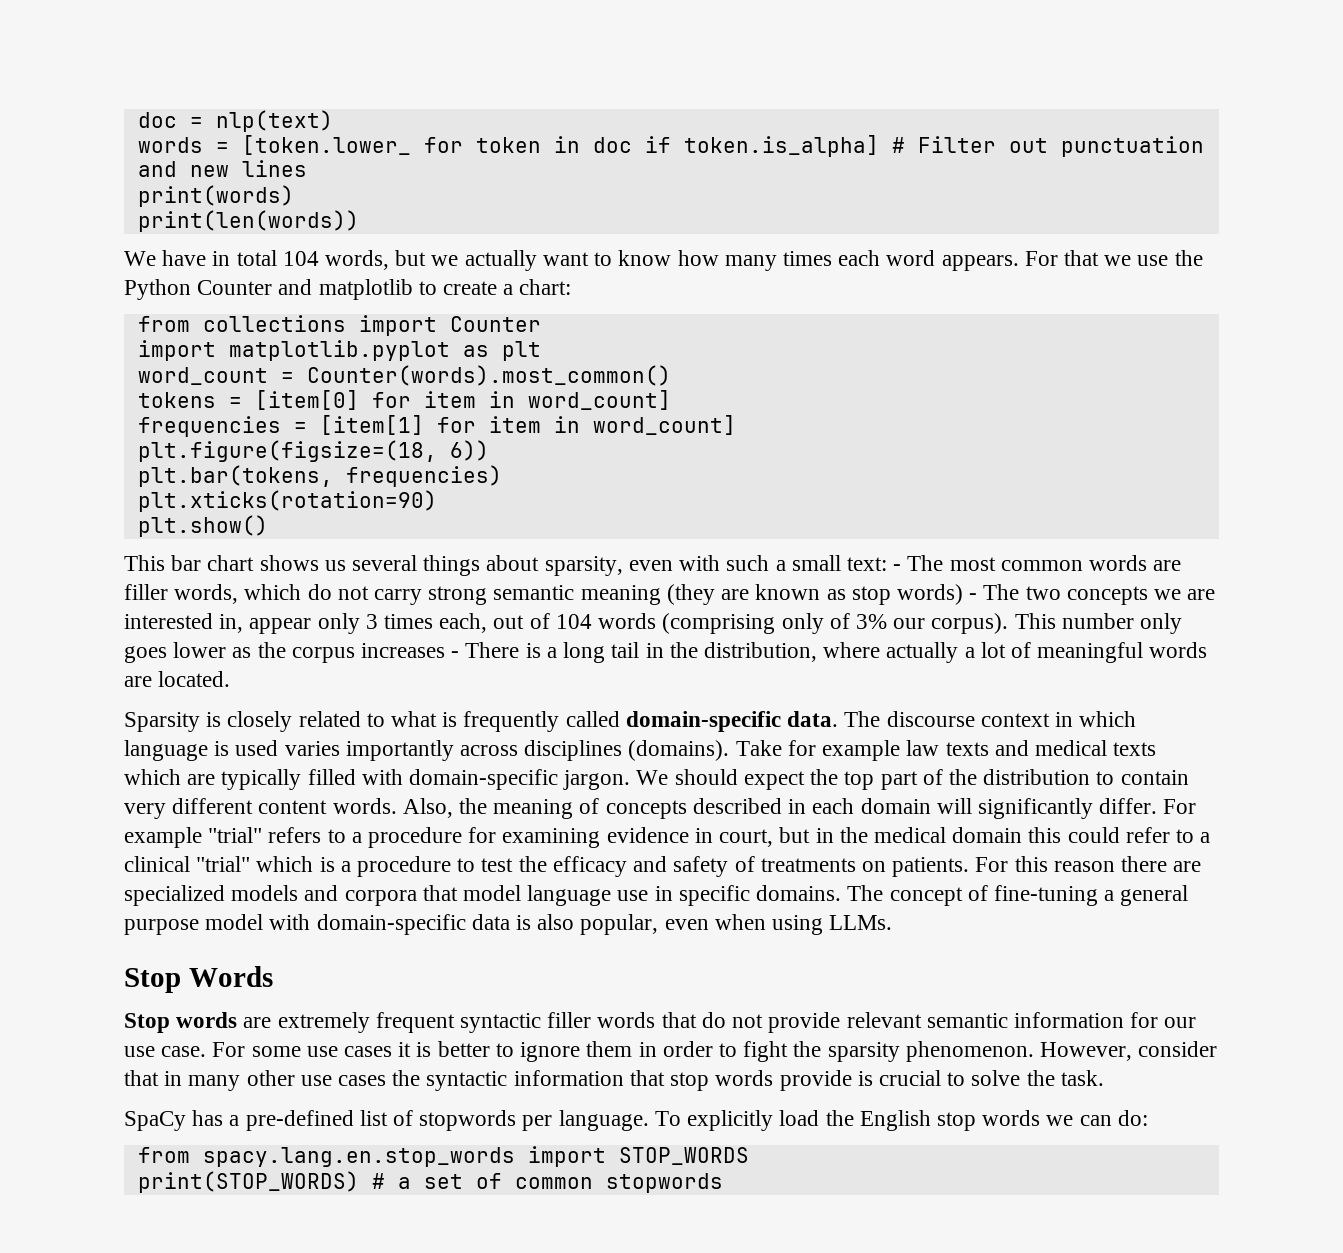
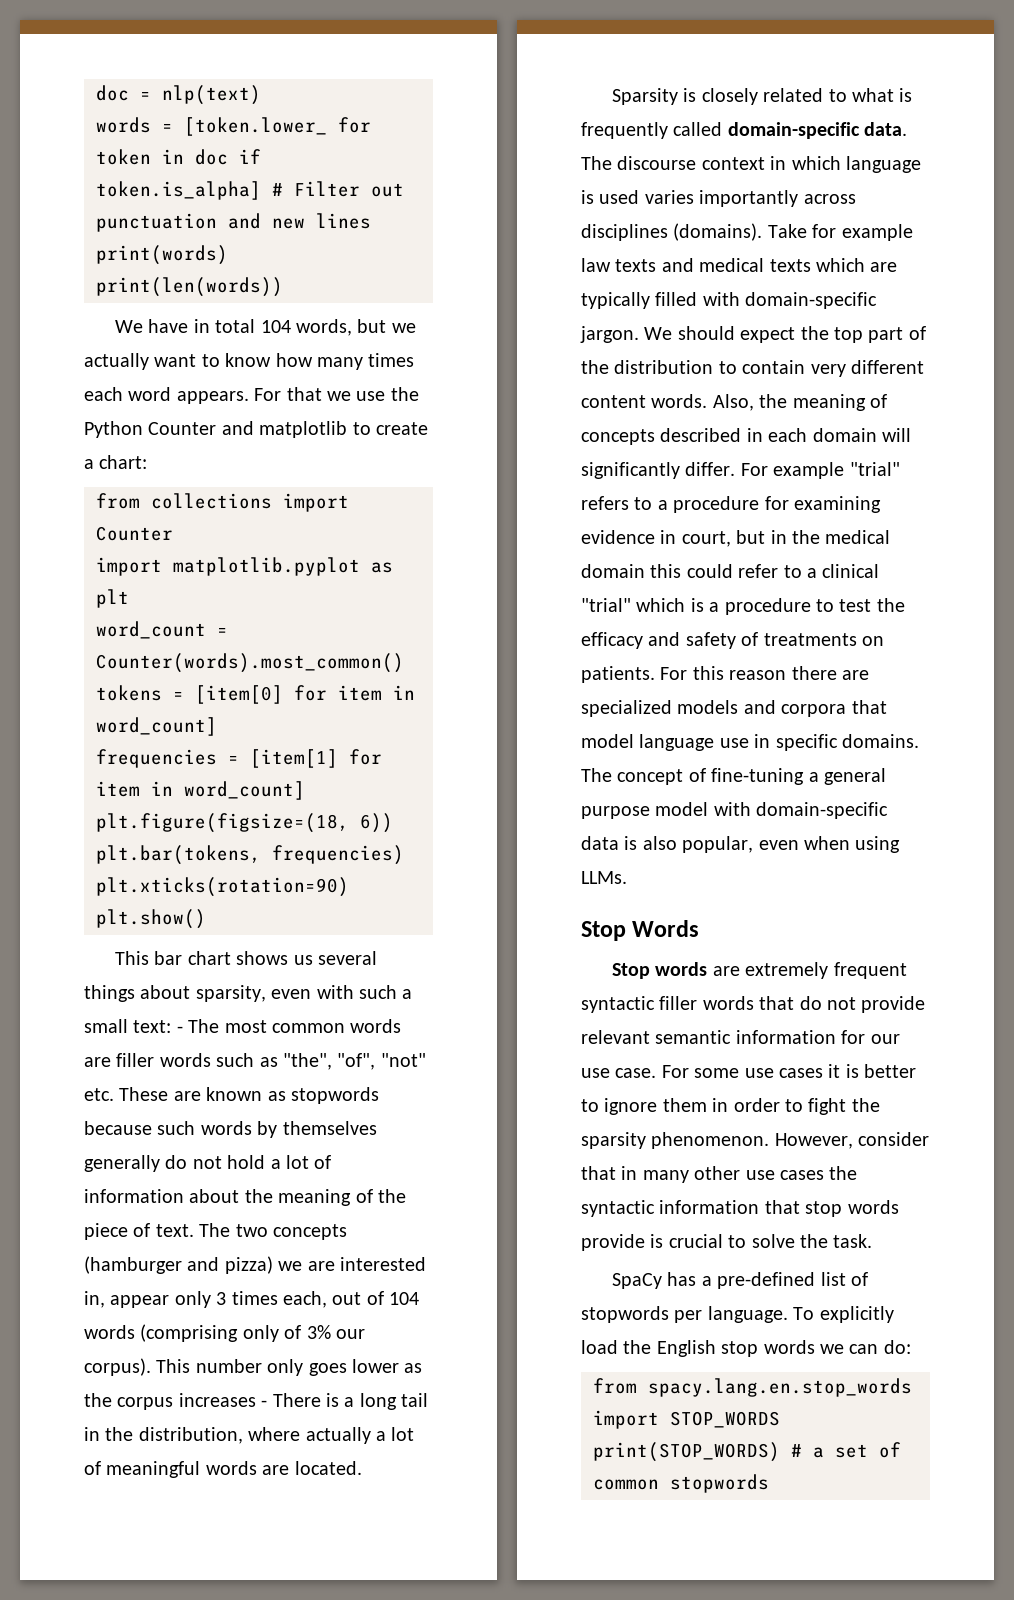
[174,584,1148,605] words, which do not carry strong semantic meaning (they are known as stop words) - The two concepts -> [159,1053,426,1070] [84,1087,379,1104] [84,1121,377,1138] [84,1155,332,1172] [84,1189,406,1206] [84,1223,347,1240] [84,1256,273,1274] words such as "the", "of", "not" etc. These are known as stopwords because such words by themselves generally do not hold a lot of information about the meaning of the piece of text. The two concepts (hamburger and pizza)

